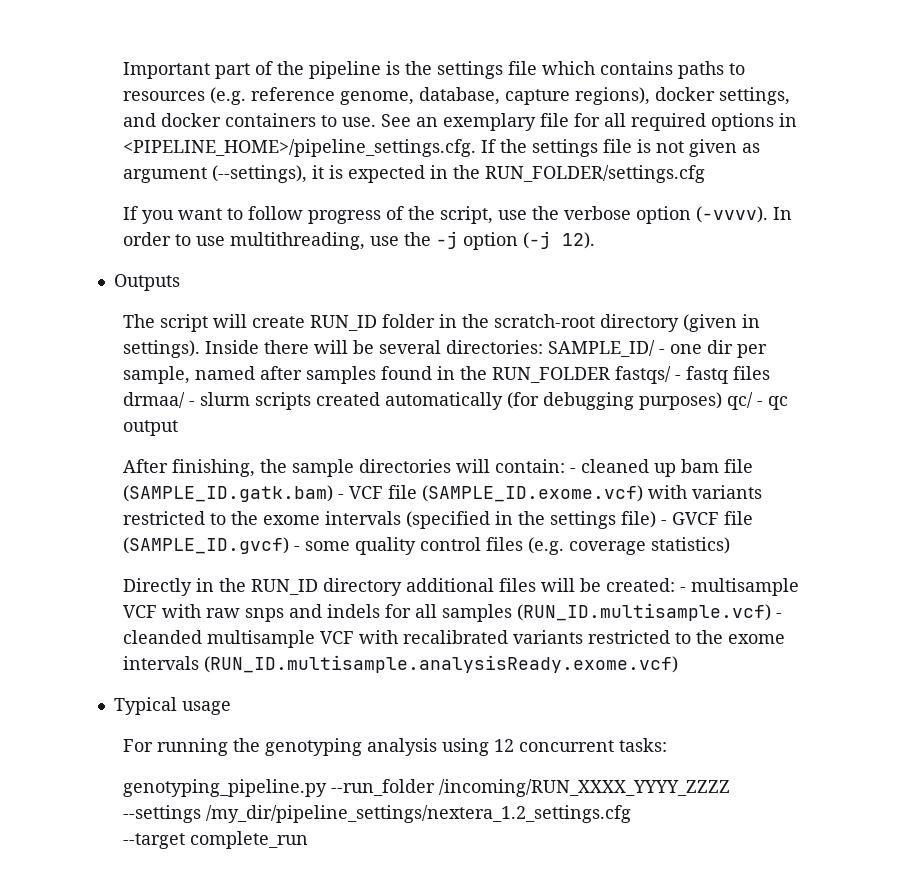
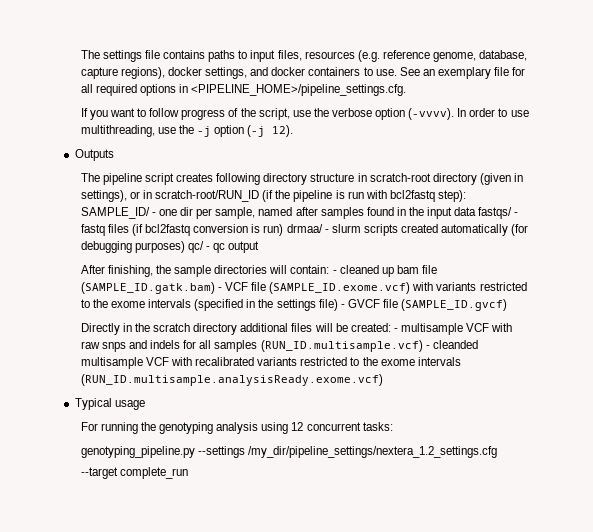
[123,61,596,79] Important part of the pipeline is the settings file which -> [80,50,160,62] The settings file
(746, 69) none -> [250,50,302,62] input files,
[481,139,761,157] [123,165,706,183] If the settings file is not given as argument (--settings), it is expected in the RUN_FOLDER/settings.cfg -> (407, 90) none
[160,314,761,332] [123,340,544,358] script will create RUN_ID folder in the scratch-root directory (given in settings). Inside there will be several directories: -> [102,173,523,185] [80,190,466,202] pipeline script creates following directory structure in scratch-root directory (given in settings), or in scratch-root/RUN_ID (if the pipeline is run with bcl2fastq step):
[492,367,611,383] RUN_FOLDER -> [427,207,477,219] input data
(771, 373) none -> [131,224,284,236] (if bcl2fastq conversion is run)
[294,537,731,555] - some quality control files (e.g. coverage statistics) -> (508, 305) none
[251,579,319,595] RUN_ID -> [153,323,191,332] scratch
[331,779,731,797] --run_folder /incoming/RUN_XXXX_YYYY_ZZZZ // -> (195, 452) none

